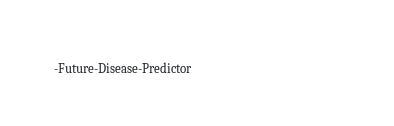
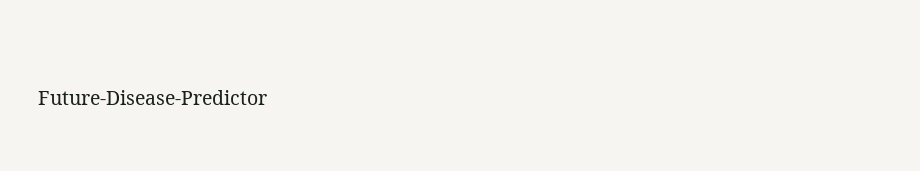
[54,62,192,73] -Future-Disease-Predictor -> [38,90,267,105] Future-Disease-Predictor

